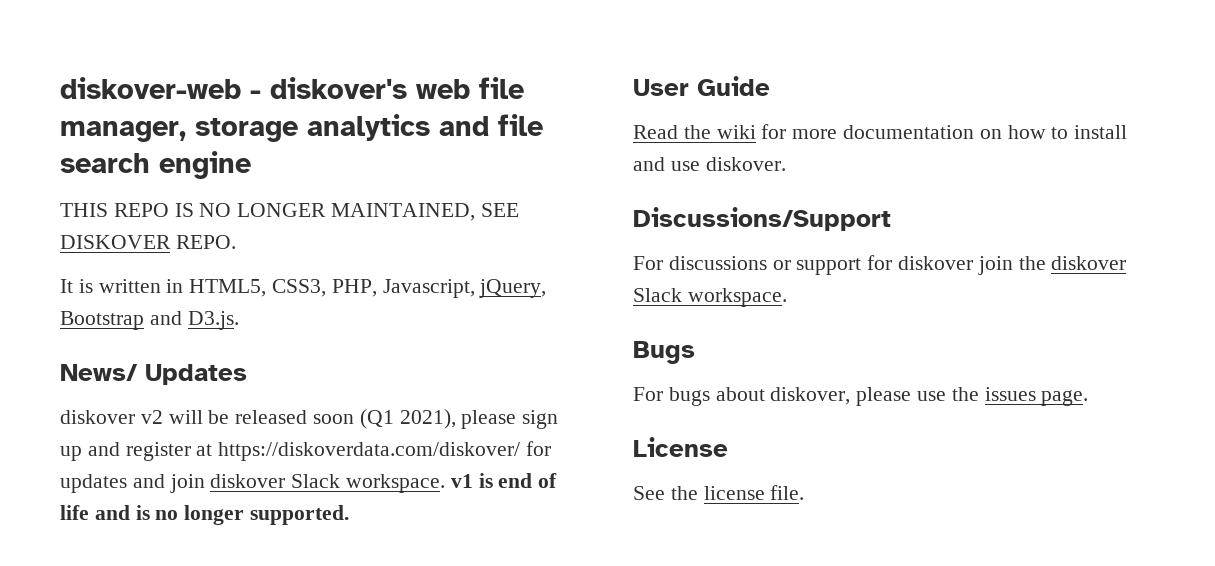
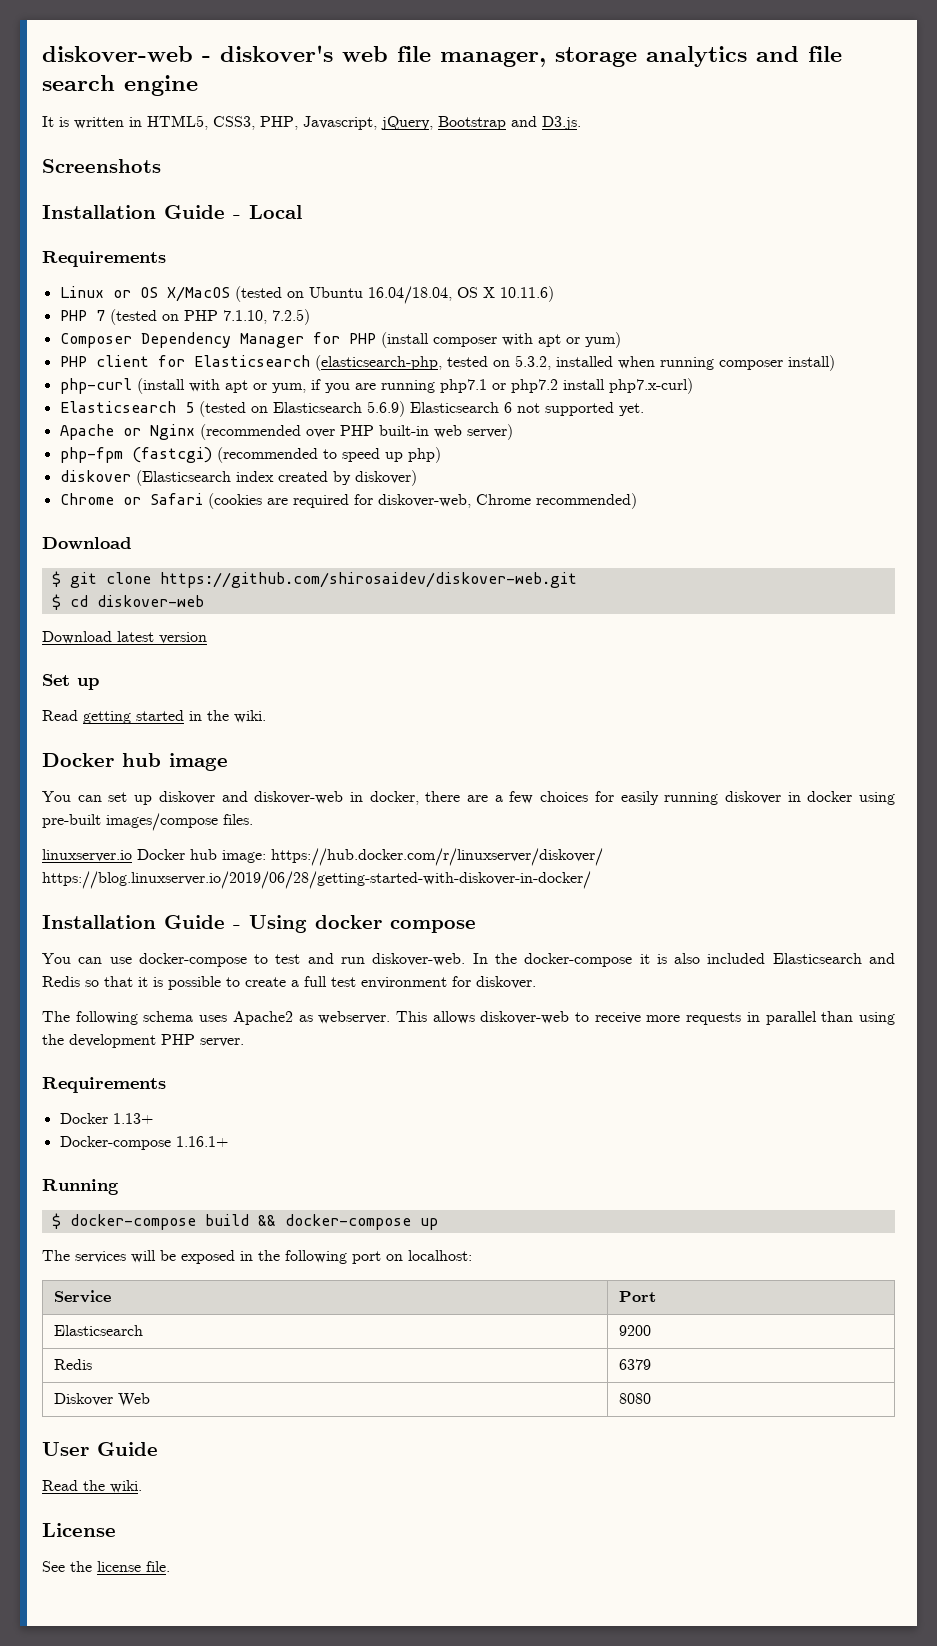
[60,203,519,221] [60,235,236,249] // THIS REPO IS NO LONGER MAINTAINED, SEE DISKOVER REPO. -> (198, 85) none
[60,364,247,385] [60,409,559,429] [60,441,552,461] [60,473,558,493] [60,505,350,525] [633,76,770,96] [633,124,1128,139] [633,157,786,171] [633,207,891,231] [633,255,1127,275] [633,288,787,307] [633,341,695,364] [633,387,1089,406] News/ Updates // diskover v2 will be released soon (Q1 2021), please sign up and register at https://diskoverdata.com/diskover/ for updates and join diskover Slack workspace. v1 is end of life and is no longer supported. // User Guide // Read the wiki for more documentation on how to install and use diskover. // Discussions/Support // For discussions or support for diskover join the diskover Slack workspace. // Bugs // For bugs about diskover, please use the issues page. -> [42,159,161,173] [42,205,302,219] [42,251,166,267] [59,286,554,304] [59,309,310,325] [59,332,621,348] [59,355,835,371] [59,378,693,394] [59,401,644,417] [59,424,513,440] [59,447,441,463] [59,470,417,486] [59,493,637,509] [42,537,131,549] [51,571,577,588] [51,594,204,610] [42,631,207,644] [42,674,99,690] [42,710,266,724] [42,753,228,771] [42,791,896,805] [42,813,253,831] [42,848,603,866] [42,871,591,889] [42,915,476,933] [42,953,895,967] [42,976,536,990] [42,1011,896,1025] [42,1034,244,1048] [42,1077,166,1093] [59,1113,153,1124] [59,1136,228,1150] [42,1179,119,1195] [51,1213,438,1230] [42,1250,472,1264] [53,1290,111,1303] [618,1291,656,1302] [53,1325,143,1336] [618,1325,651,1336] [53,1359,92,1370] [618,1359,651,1370] [53,1393,150,1407] [618,1393,651,1404] [42,1442,158,1456] [42,1480,142,1493] Screenshots // Installation Guide - Local // Requirements // Linux or OS X/MacOS (tested on Ubuntu 16.04/18.04, OS X 10.11.6) // PHP 7 (tested on PHP 7.1.10, 7.2.5) // Composer Dependency Manager for PHP (install composer with apt or yum) // PHP client for Elasticsearch (elasticsearch-php, tested on 5.3.2, installed when running composer install) // php-curl (install with apt or yum, if you are running php7.1 or php7.2 install php7.x-curl) // Elasticsearch 5 (tested on Elasticsearch 5.6.9) Elasticsearch 6 not supported yet. // Apache or Nginx (recommended over PHP built-in web server) // php-fpm (fastcgi) (recommended to speed up php) // diskover (Elasticsearch index created by diskover) // Chrome or Safari (cookies are required for diskover-web, Chrome recommended) // Download // $ git clone https://github.com/shirosaidev/diskover-web.git // $ cd diskover-web // Download latest version // Set up // Read getting started in the wiki. // Docker hub image // You can set up diskover and diskover-web in docker, there are a few choices for easily running diskover in docker using pre-built images/compose files. // linuxserver.io Docker hub image: https://hub.docker.com/r/linuxserver/diskover/ https://blog.linuxserver.io/2019/06/28/getting-started-with-diskover-in-docker/ // Installation Guide - Using docker compose // You can use docker-compose to test and run diskover-web. In the docker-compose it is also included Elasticsearch and Redis so that it is possible to create a full test environment for diskover. // The following schema uses Apache2 as webserver. This allows diskover-web to receive more requests in parallel than using the development PHP server. // Requirements // Docker 1.13+ // Docker-compose 1.16.1+ // Running // $ docker-compose build && docker-compose up // The services will be exposed in the following port on localhost: // Service | Port // Elasticsearch | 9200 // Redis | 6379 // Diskover Web | 8080 // User Guide // Read the wiki.

